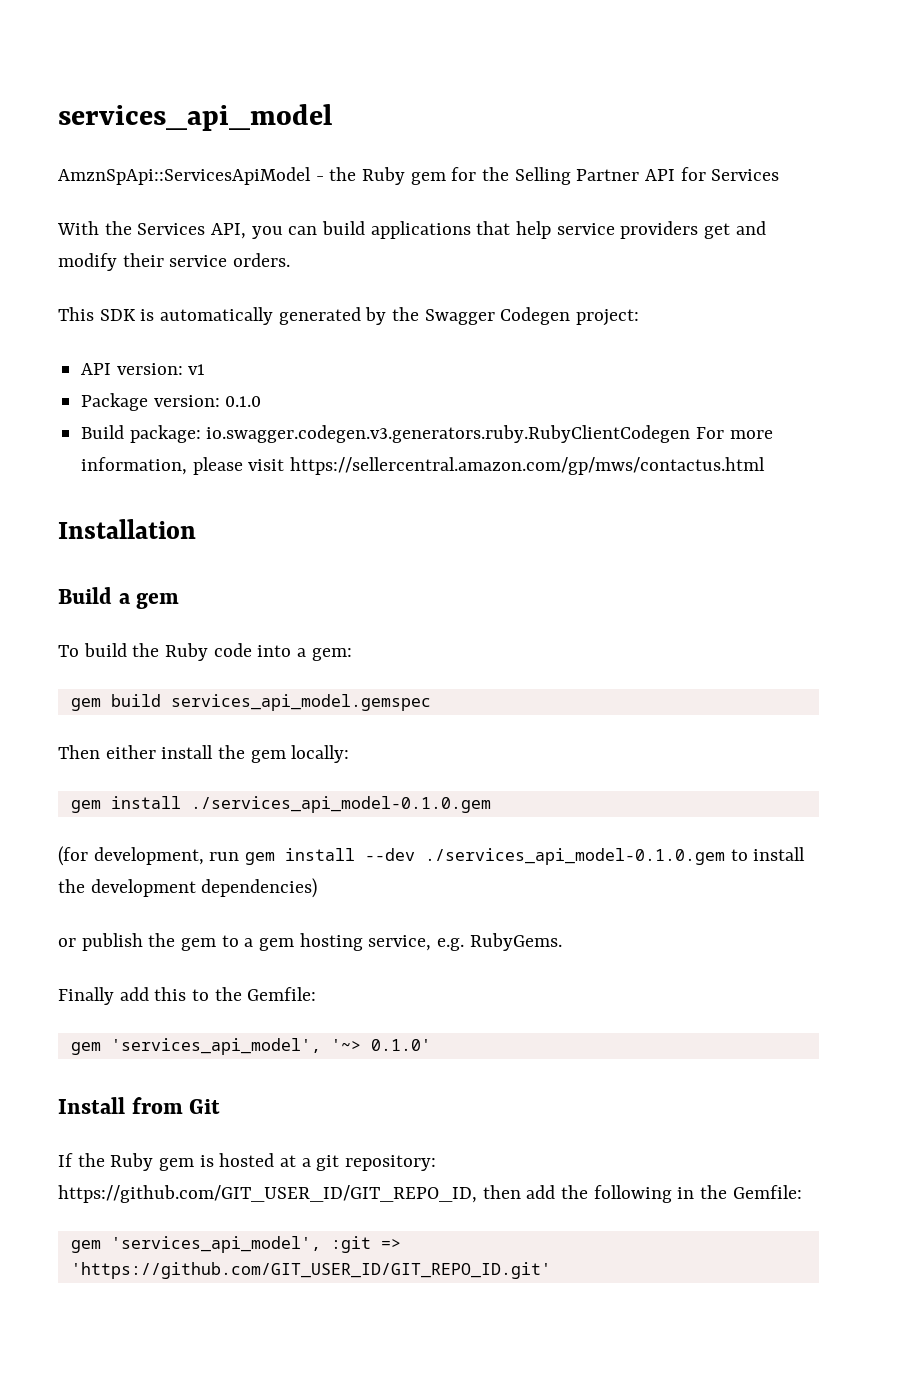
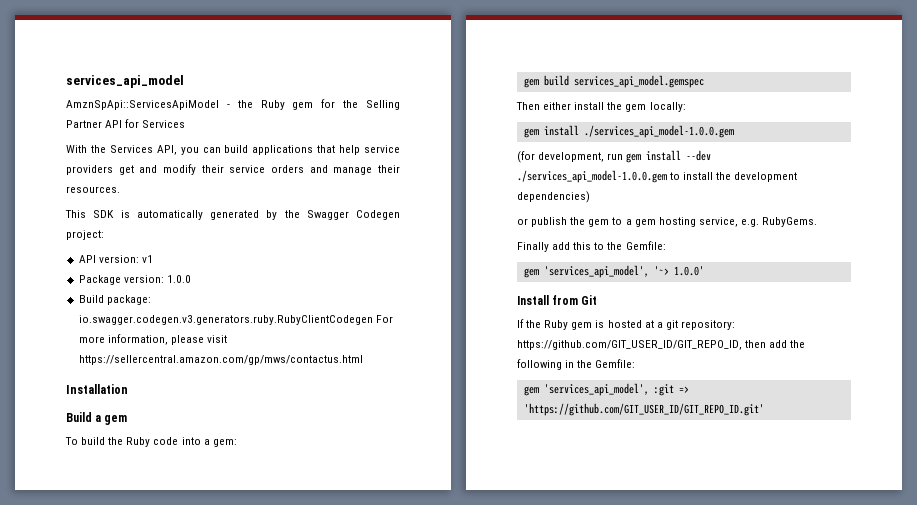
[233,253,291,267] orders. -> [271,165,400,175] [66,186,120,193] orders and manage their resources.
[225,396,262,407] 0.1.0 -> [166,275,191,283] 1.0.0
[190,796,491,813] ./services_api_model-0.1.0.gem -> [583,125,734,138] ./services_api_model-1.0.0.gem
[425,848,726,865] ./services_api_model-0.1.0.gem -> [517,170,667,183] ./services_api_model-1.0.0.gem
[370,1039,431,1051] 0.1.0' -> [673,266,704,276] 1.0.0'

